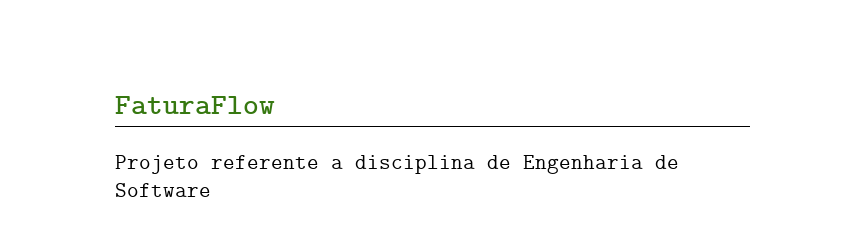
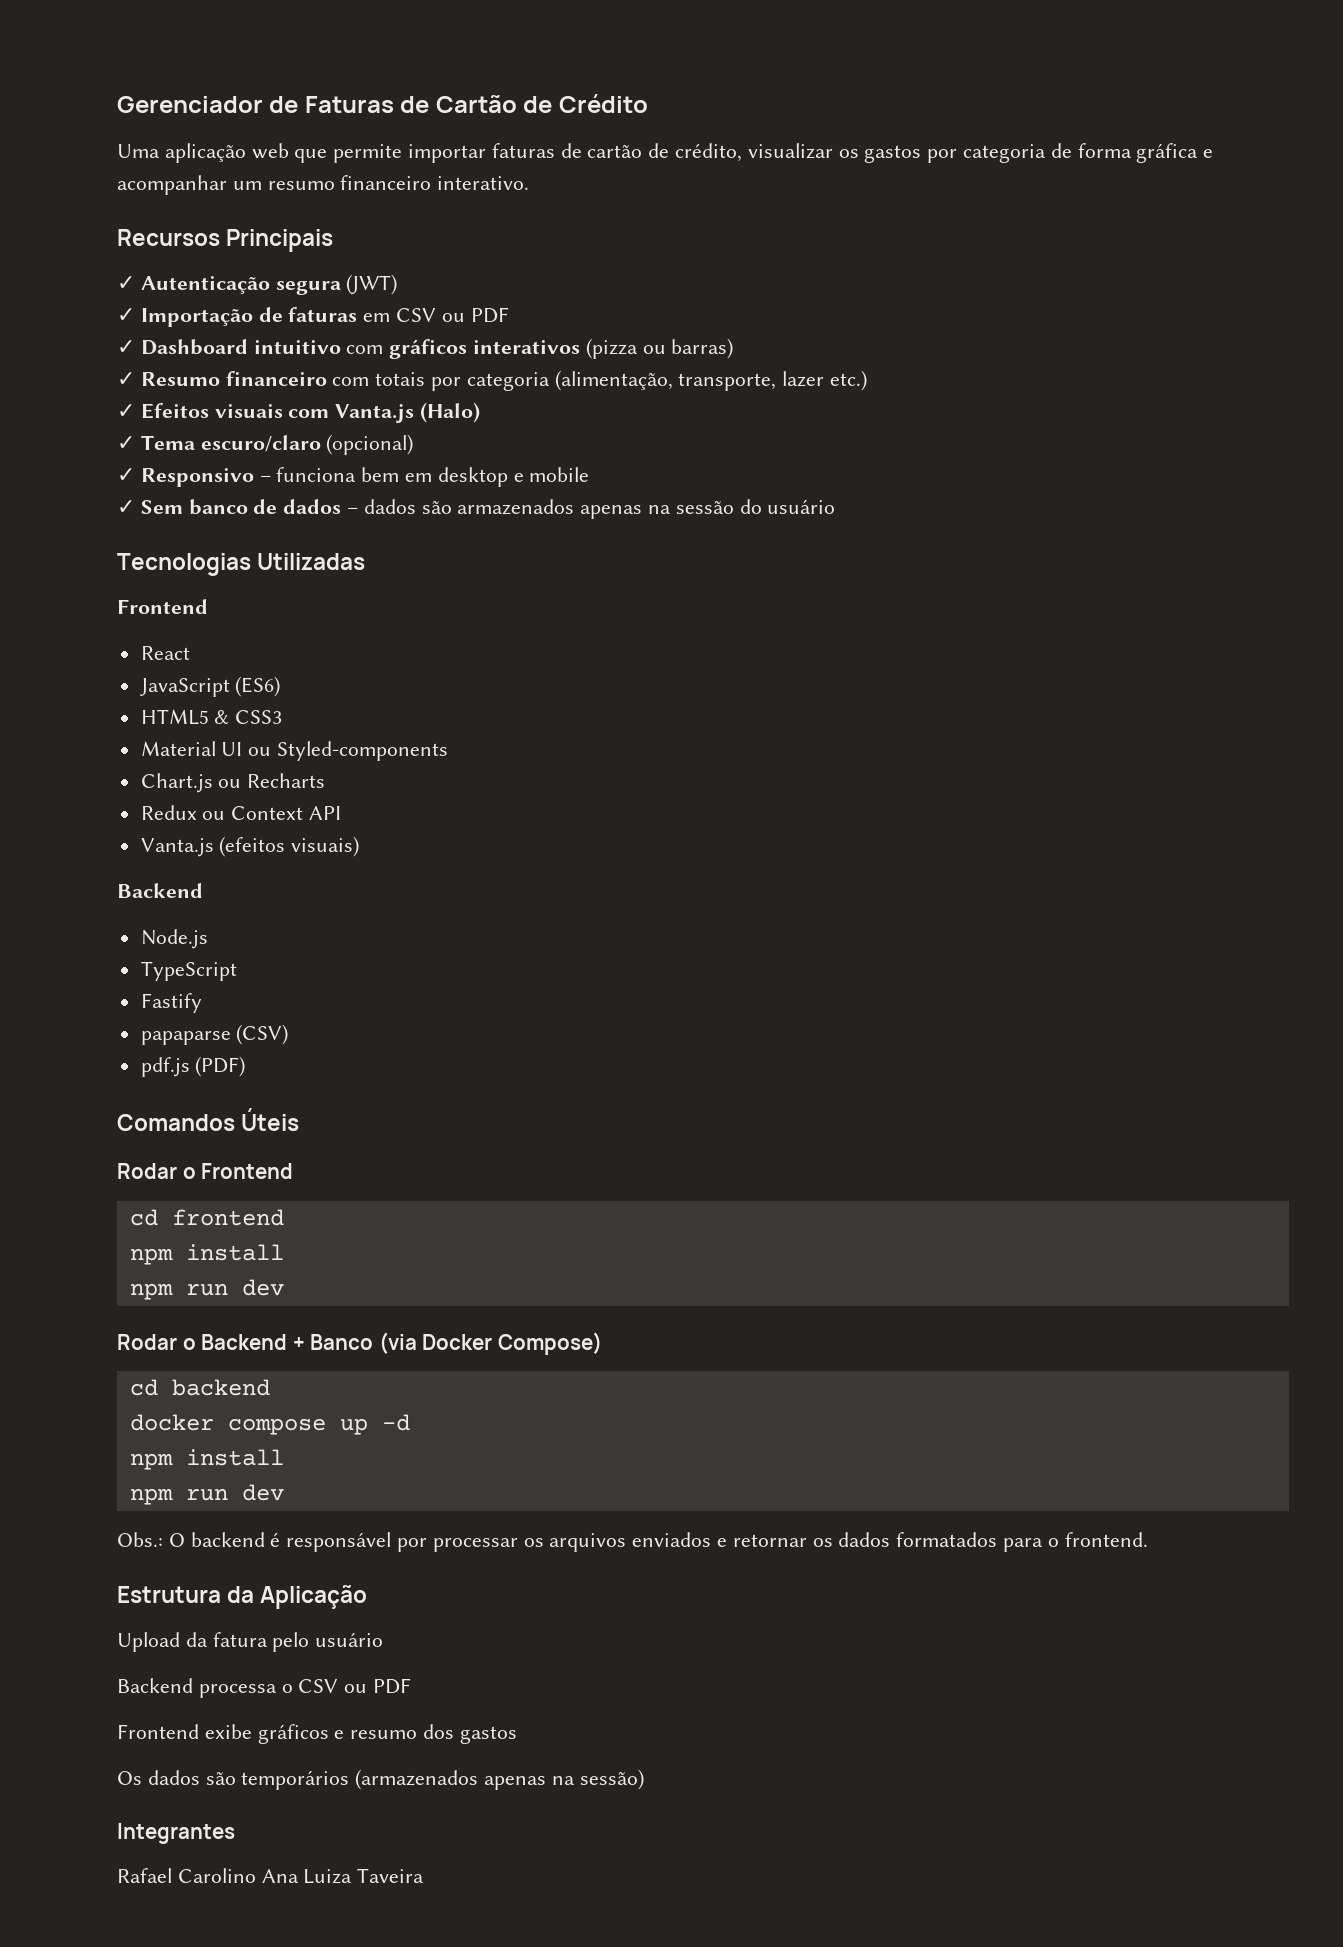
[115,96,275,115] [115,155,679,174] [115,183,211,197] FaturaFlow // Projeto referente a disciplina de Engenharia de Software -> [117,94,648,113] [117,143,1214,163] [117,175,530,195] [117,229,334,252] [117,274,398,295] [117,307,509,327] [117,338,734,359] [117,370,868,391] [117,402,481,423] [117,434,414,455] [117,467,590,487] [117,499,836,519] [117,553,366,576] [117,599,208,614] [140,646,190,660] [139,676,281,697] [140,709,283,725] [140,741,449,761] [140,773,326,793] [140,805,342,820] [140,836,360,857] [117,883,203,898] [140,929,208,949] [140,961,237,981] [140,993,202,1013] [140,1024,289,1045] [140,1056,246,1077] [117,1108,300,1131] [117,1163,294,1179] [129,1209,284,1226] [129,1244,284,1265] [129,1279,284,1300] [117,1332,602,1355] [129,1379,270,1396] [129,1414,410,1435] [129,1449,284,1470] [129,1484,284,1505] [117,1532,1148,1552] [117,1585,368,1609] [117,1632,384,1652] [117,1678,412,1698] [117,1724,517,1744] [117,1769,644,1790] [117,1823,235,1844] [117,1868,425,1884] Gerenciador de Faturas de Cartão de Crédito // Uma aplicação web que permite importar faturas de cartão de crédito, visualizar os gastos por categoria de forma gráfica e acompanhar um resumo financeiro interativo. // Recursos Principais // ✓ Autenticação segura (JWT) // ✓ Importação de faturas em CSV ou PDF // ✓ Dashboard intuitivo com gráficos interativos (pizza ou barras) // ✓ Resumo financeiro com totais por categoria (alimentação, transporte, lazer etc.) // ✓ Efeitos visuais com Vanta.js (Halo) // ✓ Tema escuro/claro (opcional) // ✓ Responsivo – funciona bem em desktop e mobile // ✓ Sem banco de dados – dados são armazenados apenas na sessão do usuário // Tecnologias Utilizadas // Frontend // React // JavaScript (ES6) // HTML5 & CSS3 // Material UI ou Styled-components // Chart.js ou Recharts // Redux ou Context API // Vanta.js (efeitos visuais) // Backend // Node.js // TypeScript // Fastify // papaparse (CSV) // pdf.js (PDF) // Comandos Úteis // Rodar o Frontend // cd frontend // npm install // npm run dev // Rodar o Backend + Banco (via Docker Compose) // cd backend // docker compose up -d // npm install // npm run dev // Obs.: O backend é responsável por processar os arquivos enviados e retornar os dados formatados para o frontend. // Estrutura da Aplicação // Upload da fatura pelo usuário // Backend processa o CSV ou PDF // Frontend exibe gráficos e resumo dos gastos // Os dados são temporários (armazenados apenas na sessão) // Integrantes // Rafael Carolino Ana Luiza Taveira

